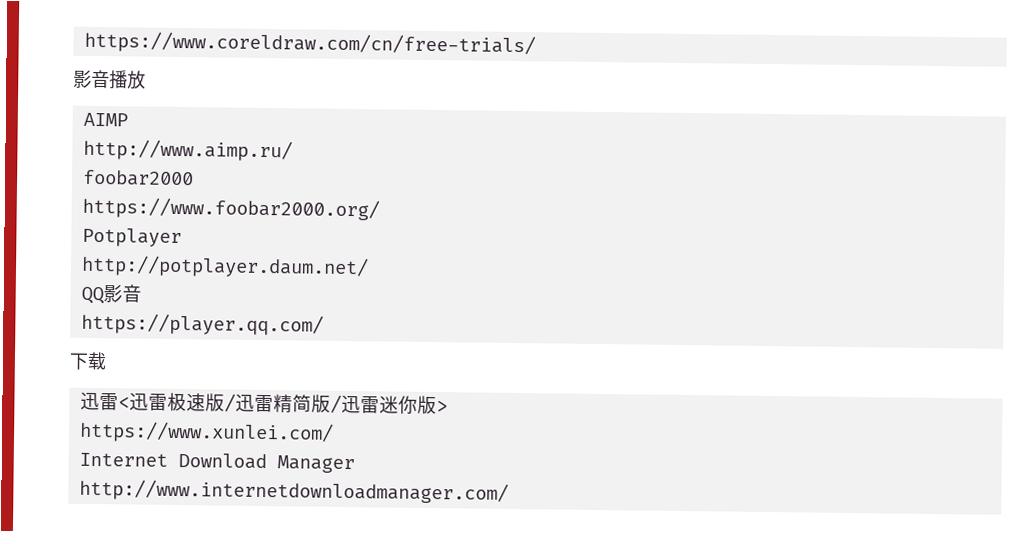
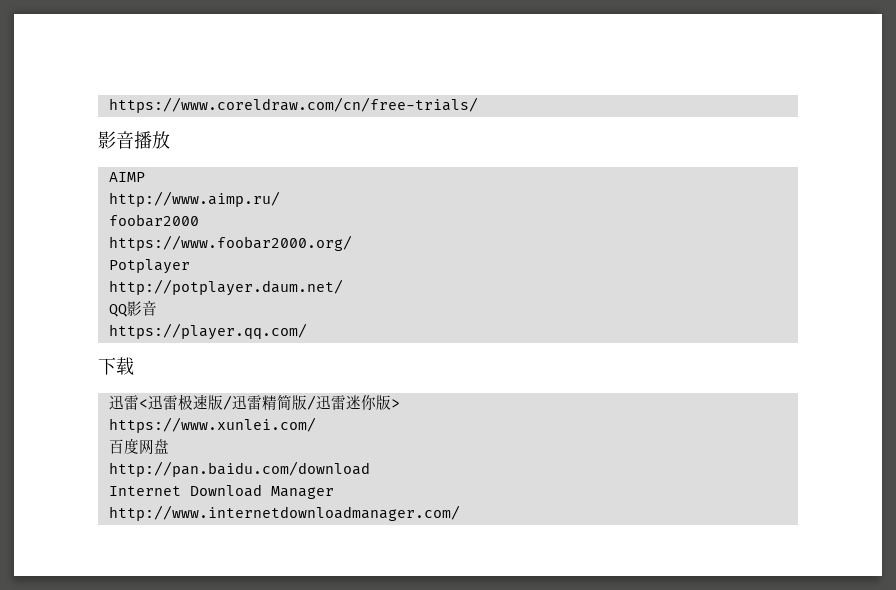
(334, 432) none -> [108,438,169,455] [108,461,370,477] // 百度网盘 // http://pan.baidu.com/download

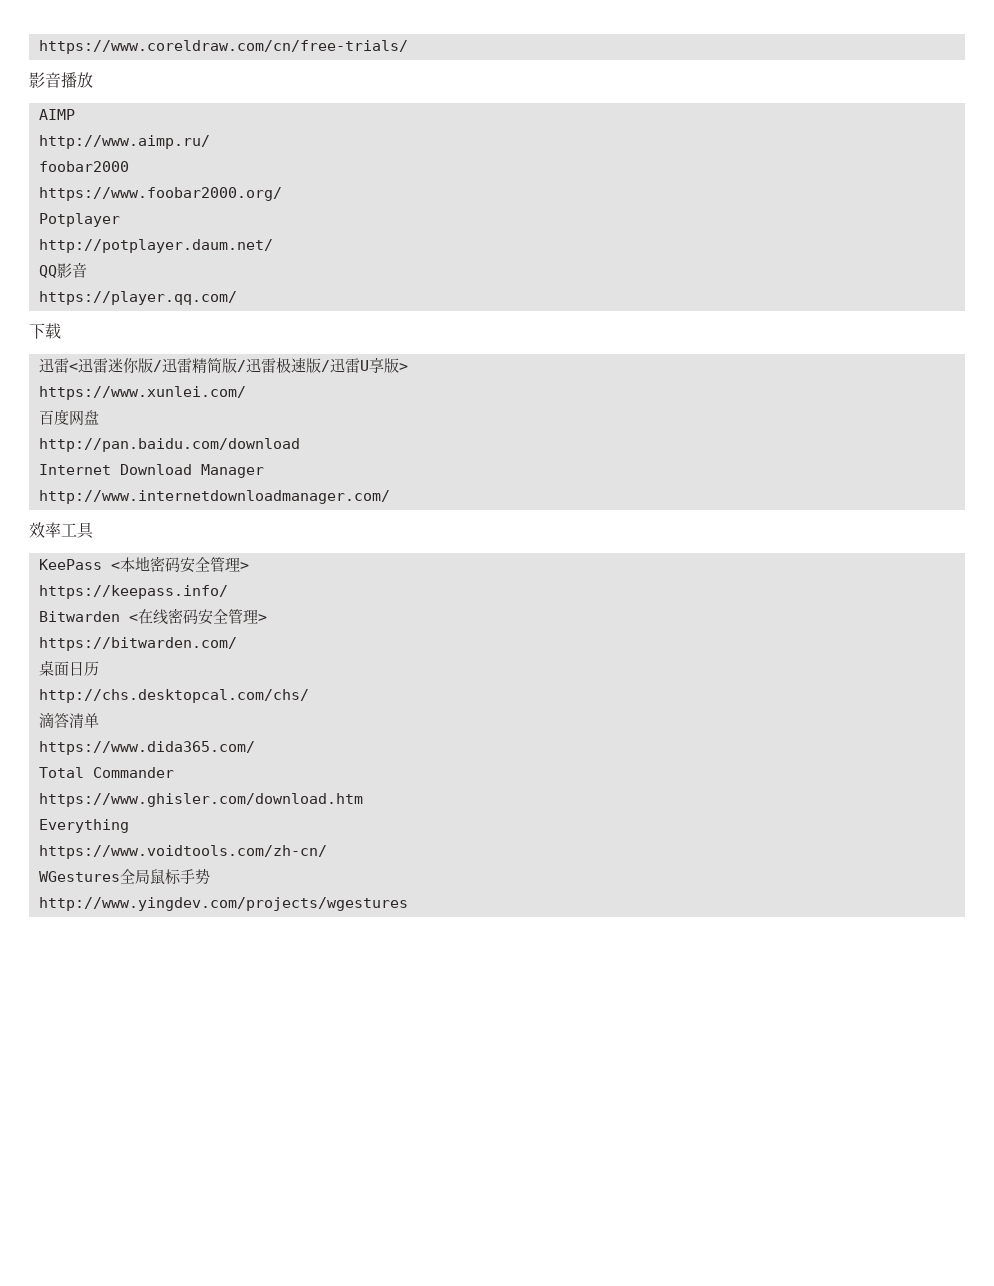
[177,394,208,410] 极速 -> [107,358,139,373] 迷你
[345,395,376,410] 迷你 -> [275,357,384,373] 极速版/迅雷U享
(460, 513) none -> [29,522,94,539] [38,556,249,573] [38,585,228,599] [38,608,267,625] [38,637,237,651] [38,660,99,676] [38,689,309,703] [38,712,99,728] [38,741,255,755] [38,767,174,778] [38,793,363,807] [38,819,129,833] [38,845,327,859] [38,868,210,885] [38,897,408,911] // 效率工具 // KeePass <本地密码安全管理> // https://keepass.info/ // Bitwarden <在线密码安全管理> // https://bitwarden.com/ // 桌面日历 // http://chs.desktopcal.com/chs/ // 滴答清单 // https://www.dida365.com/ // Total Commander // https://www.ghisler.com/download.htm // Everything // https://www.voidtools.com/zh-cn/ // WGestures全局鼠标手势 // http://www.yingdev.com/projects/wgestures

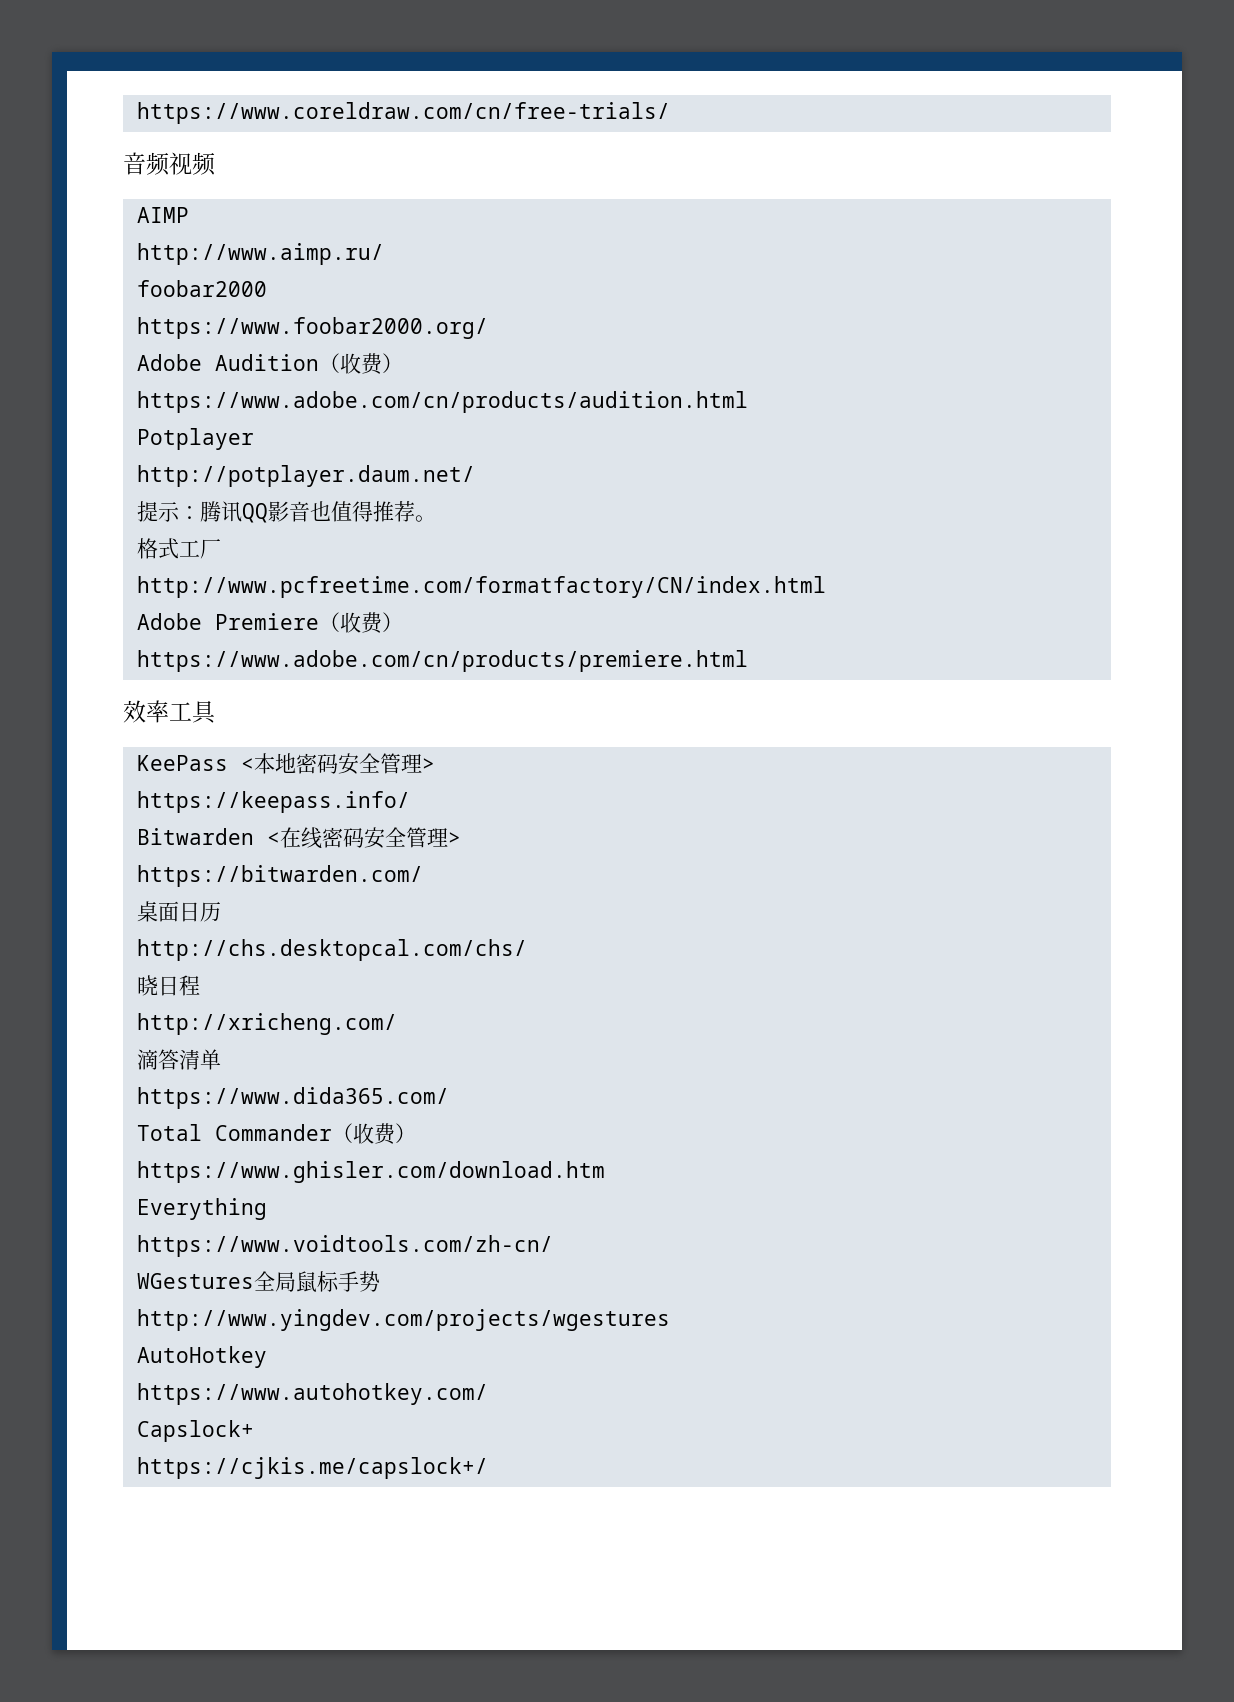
[29,72,93,88] 影音播放 -> [123,152,216,176] 音频视频
(282, 194) none -> [136,353,403,375] [136,391,748,413] // Adobe Audition（收费） // https://www.adobe.com/cn/products/audition.html
(273, 246) none -> [136,501,242,522] 提示：腾讯
[38,291,237,305] [29,323,61,339] [38,357,408,373] [38,386,246,400] [38,409,99,426] [38,438,300,452] [38,464,264,478] [38,490,390,504] // https://player.qq.com/ // 下载 // 迅雷<迅雷迷你版/迅雷精简版/迅雷极速版/迅雷U享版> // https://www.xunlei.com/ // 百度网盘 // http://pan.baidu.com/download // Internet Download Manager // http://www.internetdownloadmanager.com/ -> [309,501,436,522] [136,538,221,559] [136,576,826,598] [136,612,403,634] [136,650,748,672] 也值得推荐。 // 格式工厂 // http://www.pcfreetime.com/formatfactory/CN/index.html // Adobe Premiere（收费） // https://www.adobe.com/cn/products/premiere.html
(309, 696) none -> [136,975,200,996] [136,1013,397,1035] // 晓日程 // http://xricheng.com/
(174, 772) none -> [331,1123,416,1145] （收费）
(408, 904) none -> [136,1346,267,1368] [136,1383,488,1405] [136,1420,254,1442] [136,1457,488,1479] // AutoHotkey // https://www.autohotkey.com/ // Capslock+ // https://cjkis.me/capslock+/

